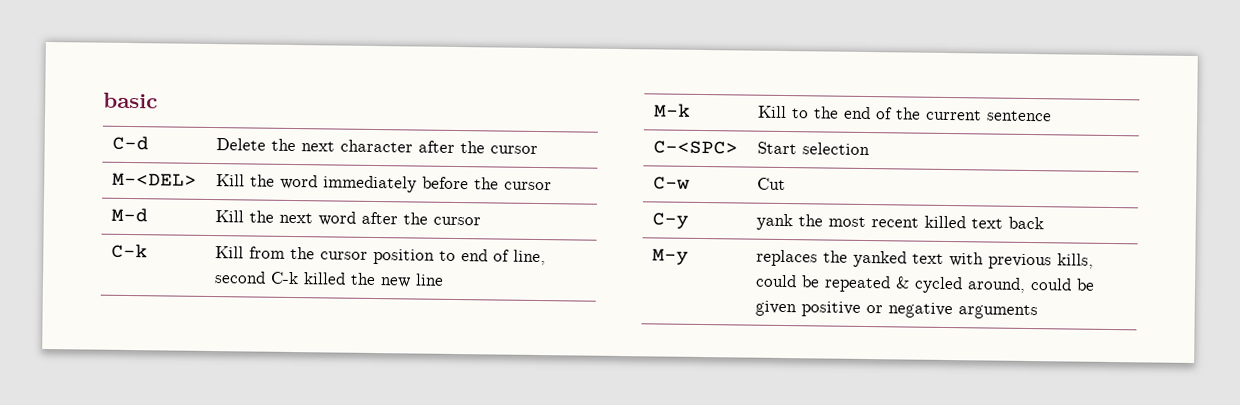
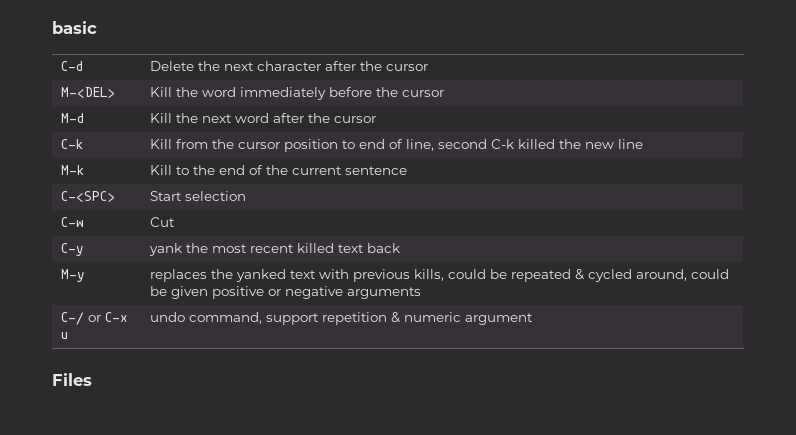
(1038, 312) none -> [61,312,129,325] [61,332,69,339] [150,312,534,325] [52,373,92,386] // C-/ or C-x u | undo command, support repetition & numeric argument // Files

